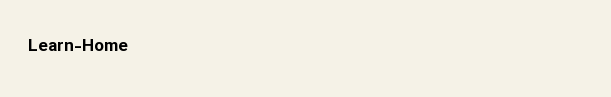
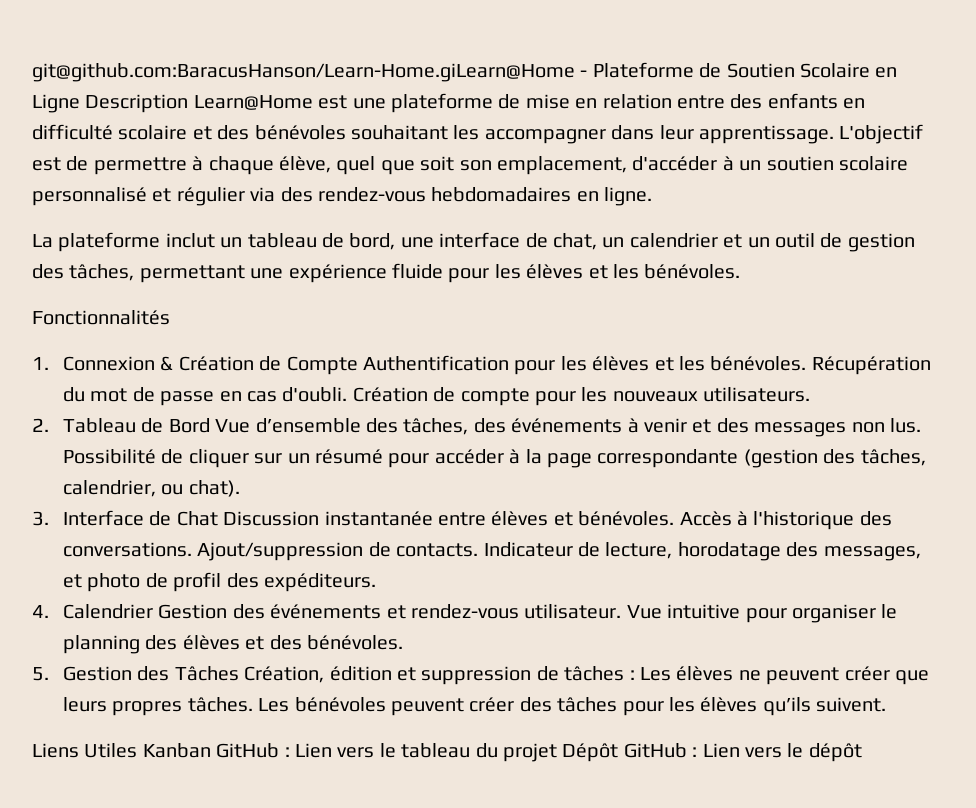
[28,39,128,51] Learn-Home -> [32,62,898,82] [32,93,866,113] [32,124,924,144] [32,156,908,175] [32,187,653,206] [32,232,915,252] [32,263,741,283] [32,310,170,325] [32,355,931,375] [63,387,811,406] [32,418,922,437] [63,449,926,468] [63,480,240,497] [32,510,892,530] [63,542,921,561] [63,572,377,592] [32,604,898,623] [63,635,404,654] [32,666,930,685] [63,697,887,716] [32,743,862,762] git@github.com:BaracusHanson/Learn-Home.giLearn@Home - Plateforme de Soutien Scolaire en Ligne Description Learn@Home est une plateforme de mise en relation entre des enfants en difficulté scolaire et des bénévoles souhaitant les accompagner dans leur apprentissage. L'objectif est de permettre à chaque élève, quel que soit son emplacement, d'accéder à un soutien scolaire personnalisé et régulier via des rendez-vous hebdomadaires en ligne. // La plateforme inclut un tableau de bord, une interface de chat, un calendrier et un outil de gestion des tâches, permettant une expérience fluide pour les élèves et les bénévoles. // Fonctionnalités // 1. Connexion & Création de Compte Authentification pour les élèves et les bénévoles. Récupération du mot de passe en cas d'oubli. Création de compte pour les nouveaux utilisateurs. // 2. Tableau de Bord Vue d’ensemble des tâches, des événements à venir et des messages non lus. Possibilité de cliquer sur un résumé pour accéder à la page correspondante (gestion des tâches, calendrier, ou chat). // 3. Interface de Chat Discussion instantanée entre élèves et bénévoles. Accès à l'historique des conversations. Ajout/suppression de contacts. Indicateur de lecture, horodatage des messages, et photo de profil des expéditeurs. // 4. Calendrier Gestion des événements et rendez-vous utilisateur. Vue intuitive pour organiser le planning des élèves et des bénévoles. // 5. Gestion des Tâches Création, édition et suppression de tâches : Les élèves ne peuvent créer que leurs propres tâches. Les bénévoles peuvent créer des tâches pour les élèves qu’ils suivent. // Liens Utiles Kanban GitHub : Lien vers le tableau du projet Dépôt GitHub : Lien vers le dépôt

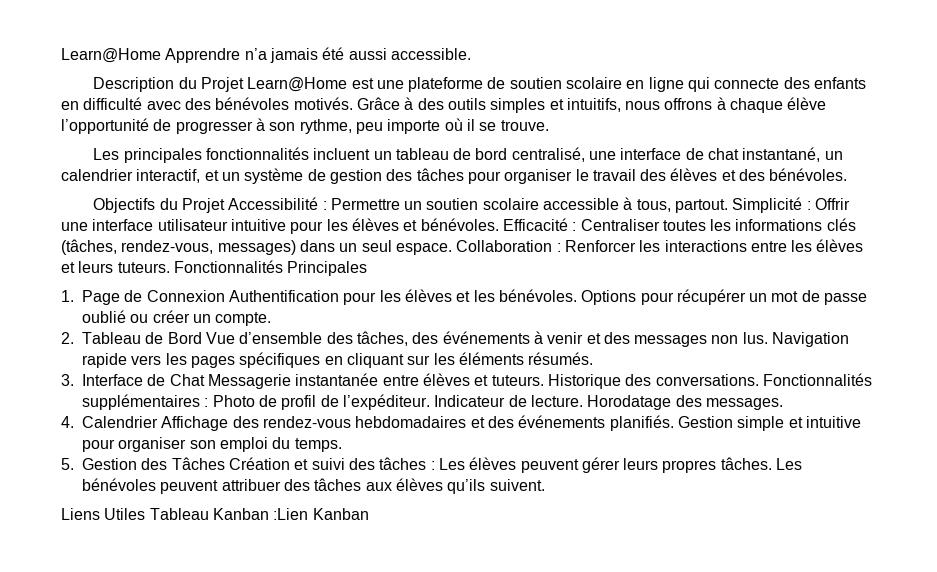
[32,62,898,82] [32,94,189,113] git@github.com:BaracusHanson/Learn-Home.giLearn@Home - Plateforme de Soutien Scolaire en Ligne Description -> [61,47,471,63] [93,77,244,92] Learn@Home Apprendre n’a jamais été aussi accessible. // Description du Projet
[525,93,866,109] [32,124,924,144] [32,156,908,175] [32,187,653,206] [32,232,915,252] [32,263,741,283] [32,310,170,325] mise en relation entre des enfants en difficulté scolaire et des bénévoles souhaitant les accompagner dans leur apprentissage. L'objectif est de permettre à chaque élève, quel que soit son emplacement, d'accéder à un soutien scolaire personnalisé et régulier via des rendez-vous hebdomadaires en ligne. // La plateforme inclut un tableau de bord, une interface de chat, un calendrier et un outil de gestion des tâches, permettant une expérience fluide pour les élèves et les bénévoles. // Fonctionnalités -> [509,77,867,92] [61,97,827,113] [61,118,549,134] [93,147,843,163] [61,168,848,184] [93,197,851,213] [61,218,856,234] [61,239,864,255] [61,260,368,276] soutien scolaire en ligne qui connecte des enfants en difficulté avec des bénévoles motivés. Grâce à des outils simples et intuitifs, nous offrons à chaque élève l’opportunité de progresser à son rythme, peu importe où il se trouve. // Les principales fonctionnalités incluent un tableau de bord centralisé, une interface de chat instantané, un calendrier interactif, et un système de gestion des tâches pour organiser le travail des élèves et des bénévoles. // Objectifs du Projet Accessibilité : Permettre un soutien scolaire accessible à tous, partout. Simplicité : Offrir une interface utilisateur intuitive pour les élèves et bénévoles. Efficacité : Centraliser toutes les informations clés (tâches, rendez-vous, messages) dans un seul espace. Collaboration : Renforcer les interactions entre les élèves et leurs tuteurs. Fonctionnalités Principales
[63,356,358,375] Connexion & Création de Compte -> [82,290,225,305] Page de Connexion
[811,356,931,375] [63,387,811,406] Récupération du mot de passe en cas d'oubli. Création de compte pour les nouveaux utilisateurs. -> [581,289,868,305] [82,310,272,326] Options pour récupérer un mot de passe oublié ou créer un compte.
[63,449,926,468] [63,480,240,497] Possibilité de cliquer sur un résumé pour accéder à la page correspondante (gestion des tâches, calendrier, ou chat). -> [772,332,850,347] [82,352,594,368] Navigation rapide vers les pages spécifiques en cliquant sur les éléments résumés.
[223,511,320,526] Discussion -> [207,374,291,389] Messagerie
[578,511,892,530] [63,542,921,561] [63,572,377,592] [32,604,898,623] [63,635,404,654] [32,666,930,685] bénévoles. Accès à l'historique des conversations. Ajout/suppression de contacts. Indicateur de lecture, horodatage des messages, et photo de profil des expéditeurs. // 4. Calendrier Gestion des événements et rendez-vous utilisateur. Vue intuitive pour organiser le planning des élèves et des bénévoles. // 5. Gestion des Tâches Création, édition et suppression de tâches : Les élèves ne peuvent créer que -> [491,373,872,389] [82,394,783,410] [61,415,861,431] [82,437,342,452] [61,457,620,473] tuteurs. Historique des conversations. Fonctionnalités supplémentaires : Photo de profil de l’expéditeur. Indicateur de lecture. Horodatage des messages. // 4. Calendrier Affichage des rendez-vous hebdomadaires et des événements planifiés. Gestion simple et intuitive pour organiser son emploi du temps. // 5. Gestion des Tâches Création et suivi des tâches : Les élèves peuvent gérer
[469,697,696,716] créer des tâches pour les -> [221,478,392,491] attribuer des tâches aux
[142,743,862,762] Kanban GitHub : Lien vers le tableau du projet Dépôt GitHub : Lien vers le dépôt -> [149,508,369,520] Tableau Kanban :Lien Kanban

